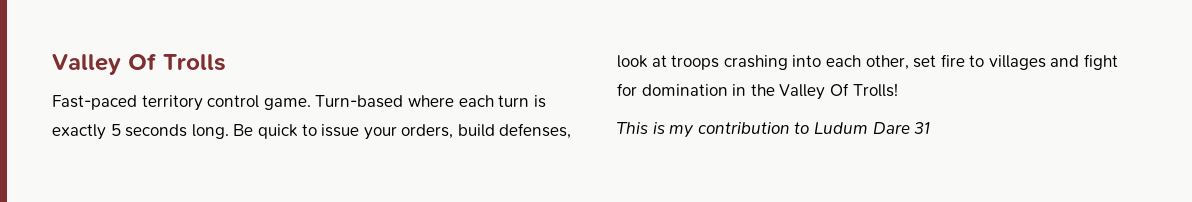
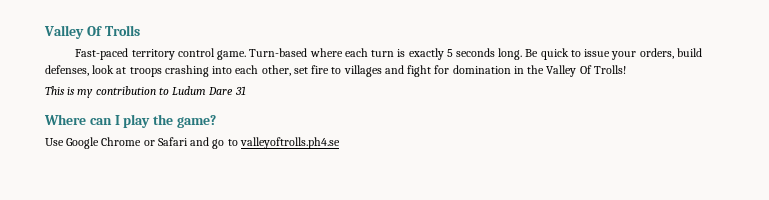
(931, 128) none -> [44,114,216,128] [45,137,340,149] // Where can I play the game? // Use Google Chrome or Safari and go to valleyoftrolls.ph4.se

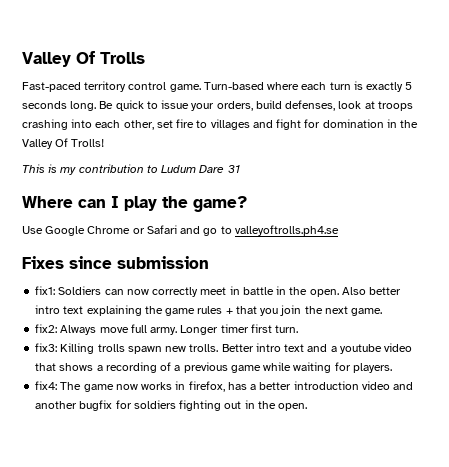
(340, 143) none -> [22,256,209,269] [35,286,402,297] [35,305,383,316] [35,324,299,335] [35,343,413,354] [35,362,392,373] [35,381,414,392] [35,400,308,411] // Fixes since submission // fix1: Soldiers can now correctly meet in battle in the open. Also better intro text explaining the game rules + that you join the next game. // fix2: Always move full army. Longer timer first turn. // fix3: Killing trolls spawn new trolls. Better intro text and a youtube video that shows a recording of a previous game while waiting for players. // fix4: The game now works in firefox, has a better introduction video and another bugfix for soldiers fighting out in the open.

